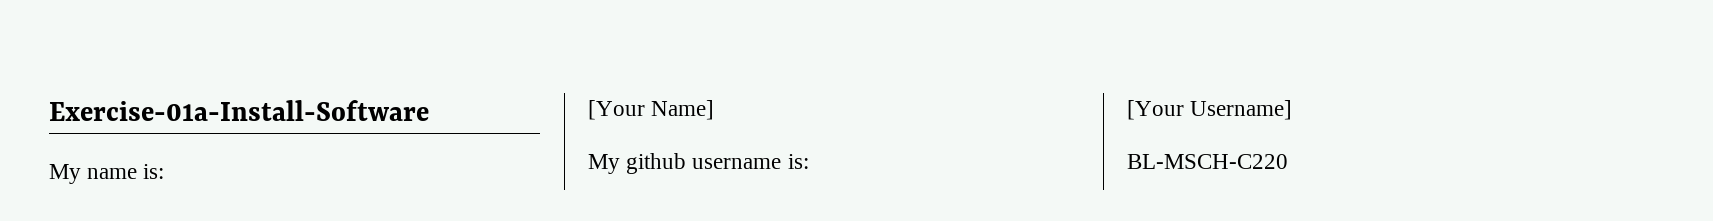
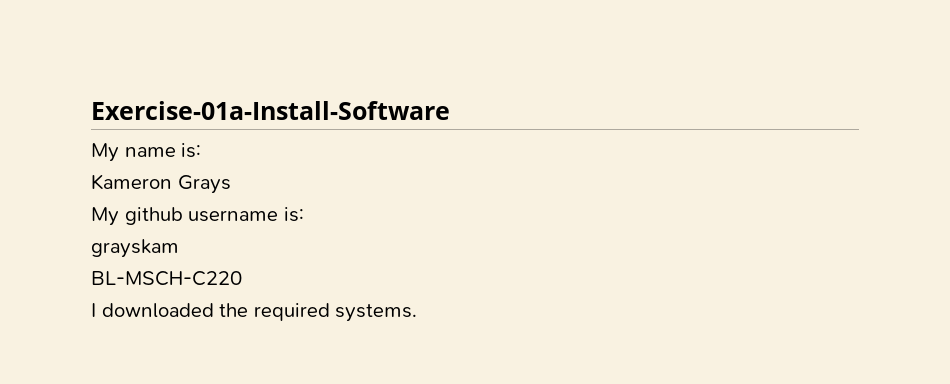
[588,100,715,120] [Your Name] -> [91,174,231,194] Kameron Grays
[1127,100,1293,120] [Your Username] -> [91,239,179,258] grayskam
(1288, 161) none -> [91,303,418,322] // I downloaded the required systems.

